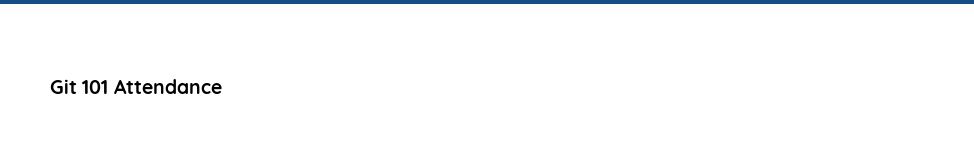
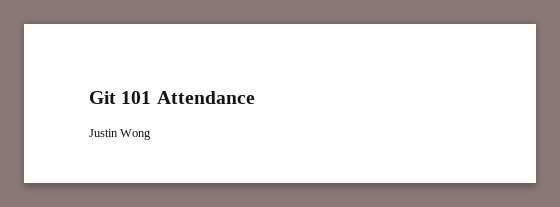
(222, 86) none -> [89,129,152,140] // Justin Wong

